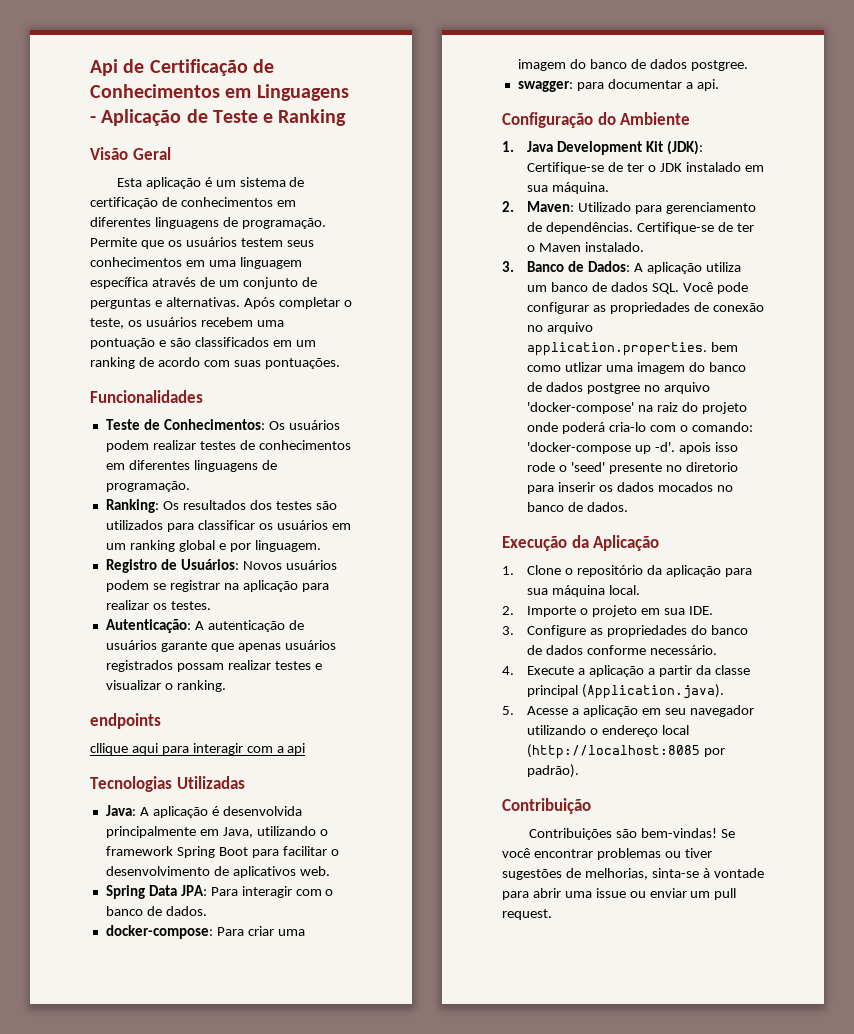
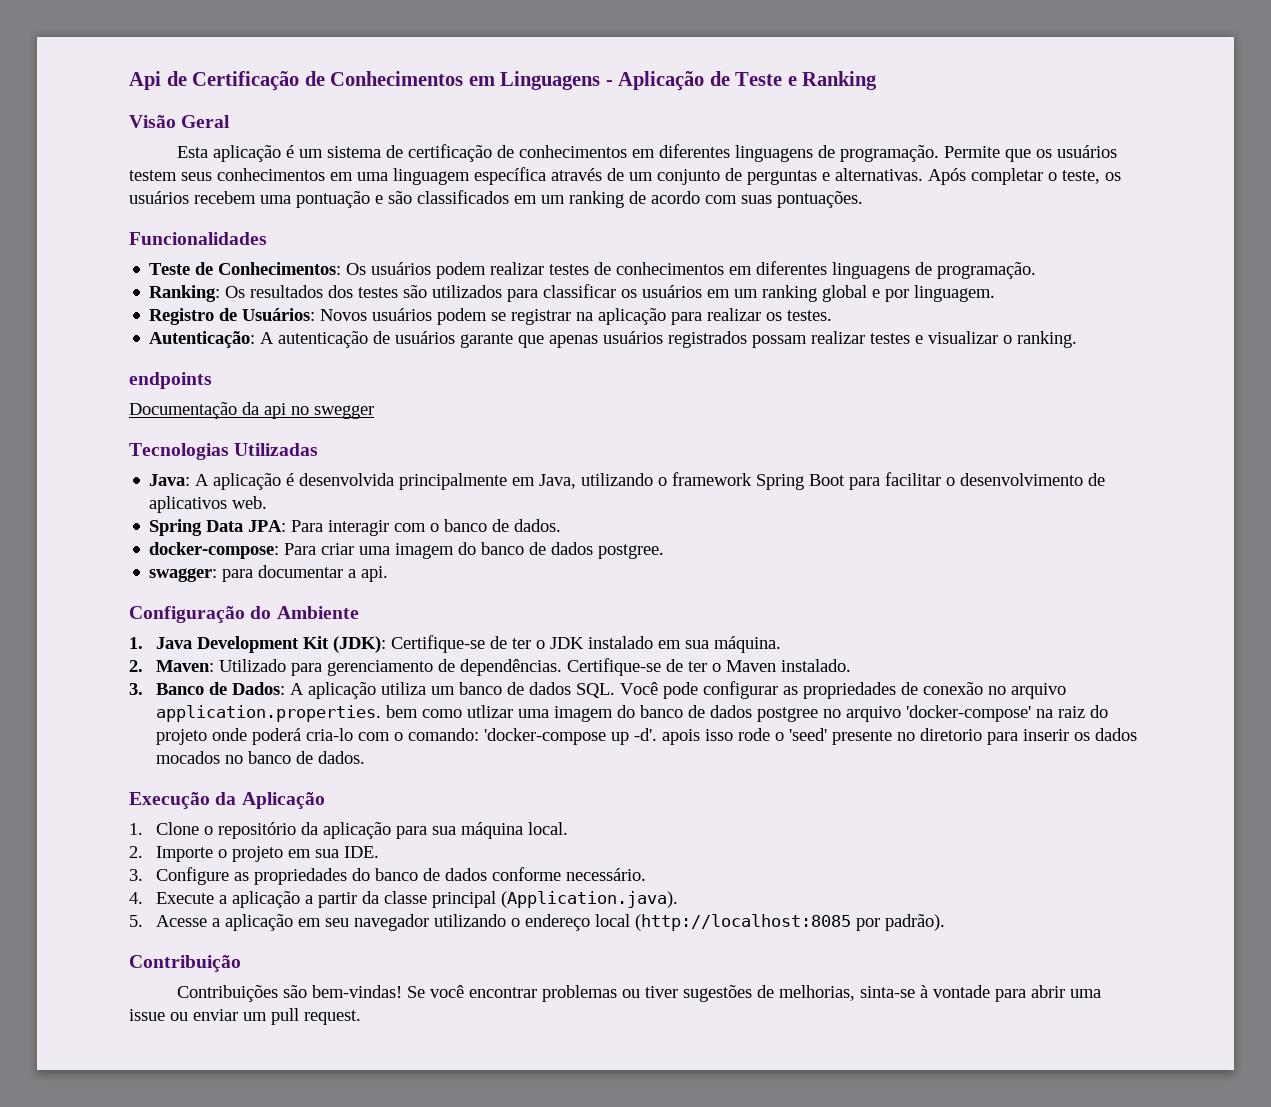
[90,743,284,755] cllique aqui para interagir com a -> [129,402,259,419] Documentação da
(306, 749) none -> [291,405,374,419] no swegger

